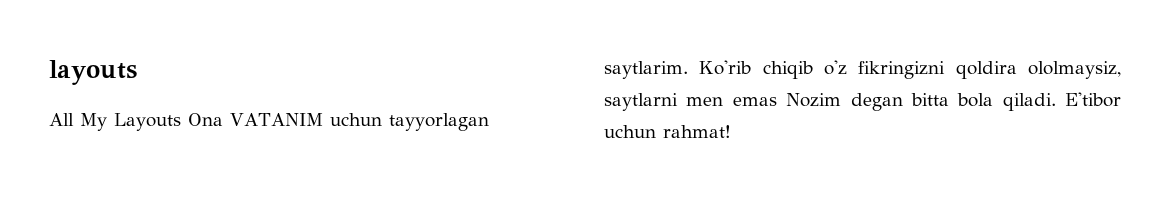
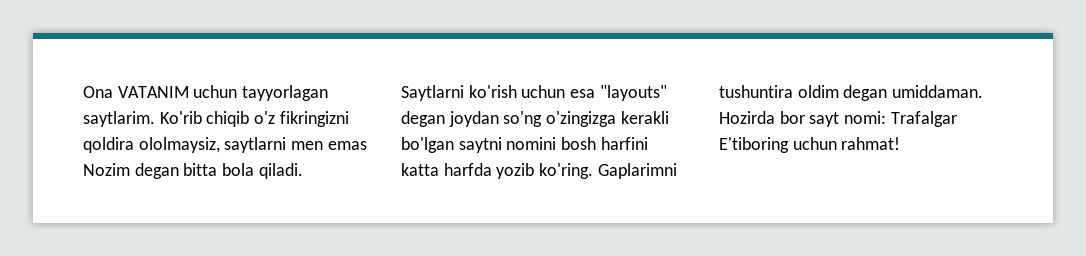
[49,60,137,85] [49,113,181,131] layouts // All My Layouts -> (83, 92) none
[1065,92,1121,107] E'tibor -> [401,85,667,101] [401,111,669,127] [401,137,648,153] [401,163,677,179] [719,85,984,101] [719,111,957,127] [719,137,789,153] Saytlarni ko'rish uchun esa "layouts" degan joydan so'ng o'zingizga kerakli bo'lgan saytni nomini bosh harfini katta harfda yozib ko'ring. Gaplarimni tushuntira oldim degan umiddaman. Hozirda bor sayt nomi: Trafalgar E'tiboring

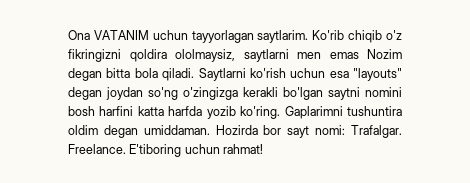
[890,111,957,127] Trafalgar -> [351,125,402,138] [68,144,126,154] Trafalgar. Freelance.

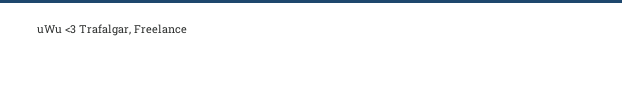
[68,30,402,43] [68,49,402,62] [68,68,402,81] [68,87,402,100] [68,106,402,119] [68,125,402,138] [68,144,264,157] Ona VATANIM uchun tayyorlagan saytlarim. Ko'rib chiqib o'z fikringizni qoldira ololmaysiz, saytlarni men emas Nozim degan bitta bola qiladi. Saytlarni ko'rish uchun esa "layouts" degan joydan so'ng o'zingizga kerakli bo'lgan saytni nomini bosh harfini katta harfda yozib ko'ring. Gaplarimni tushuntira oldim degan umiddaman. Hozirda bor sayt nomi: Trafalgar. Freelance. E'tiboring uchun rahmat! -> [37,24,187,36] uWu <3 Trafalgar, Freelance

